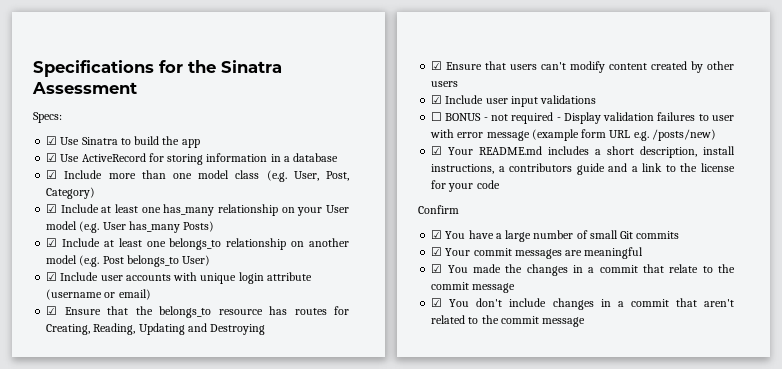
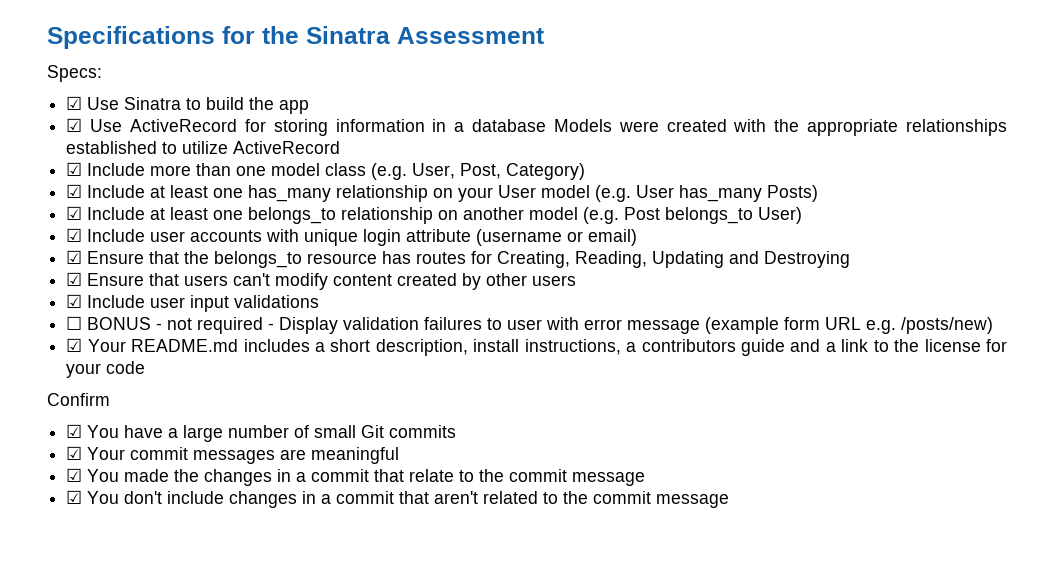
(339, 157) none -> [553,119,1008,136] [66,141,341,154] Models were created with the appropriate relationships established to utilize ActiveRecord

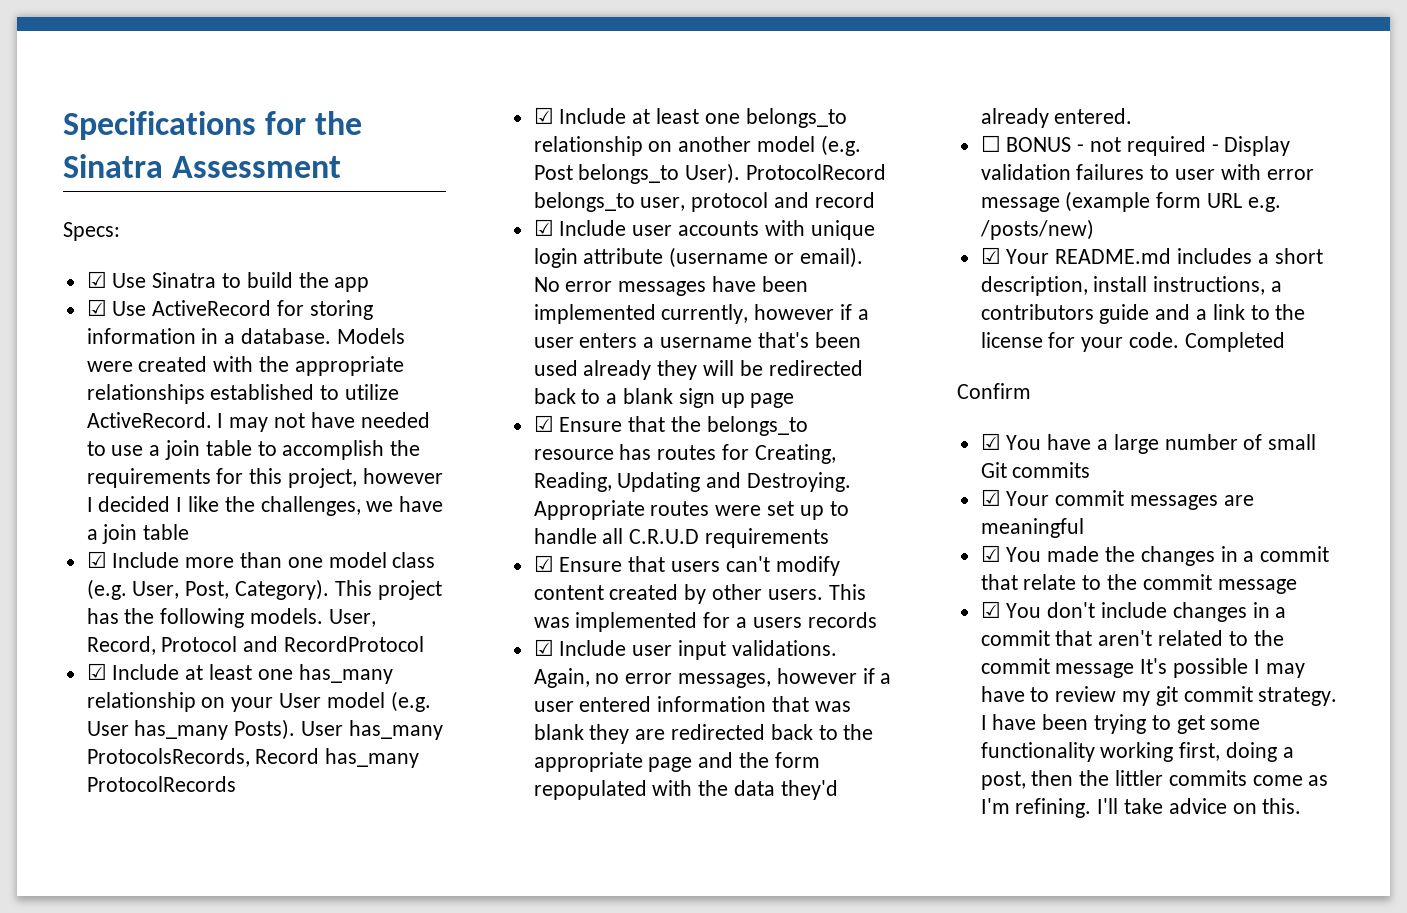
[472,119,547,132] database -> [241,328,332,344] database.
[233,141,341,154] ActiveRecord -> [86,412,430,432] [86,440,421,460] [86,468,443,488] [86,496,444,516] [86,524,190,544] ActiveRecord. I may not have needed to use a join table to accomplish the requirements for this project, however I decided I like the challenges, we have a join table
[506,163,586,180] Category) -> [235,579,442,600] [86,608,376,628] [86,636,425,655] Category). This project has the following models. User, Record, Protocol and RecordProtocol
[767,185,819,202] Posts) -> [234,719,443,740] [86,748,420,768] [86,776,236,792] Posts). User has_many ProtocolsRecords, Record has_many ProtocolRecords
[758,207,803,224] User) -> [685,163,887,184] [533,192,875,212] User). ProtocolRecord belongs_to user, protocol and record
[588,229,638,246] email) -> [799,247,863,268] [533,276,808,296] [533,304,869,324] [533,332,861,348] [533,360,863,380] [533,388,795,408] email). No error messages have been implemented currently, however if a user enters a username that's been used already they will be redirected back to a blank sign up page
[764,251,851,268] Destroying -> [747,472,852,492] [533,500,849,520] [533,528,830,548] Destroying. Appropriate routes were set up to handle all C.R.U.D requirements
[532,275,577,286] users -> [767,584,866,600] [533,612,877,632] users. This was implemented for a users records
[234,295,320,308] validations -> [731,640,837,656] [533,668,892,688] [533,696,851,712] [533,724,874,744] [533,752,820,772] [533,780,838,800] [980,108,1133,128] validations. Again, no error messages, however if a user entered information that was blank they are redirected back to the appropriate page and the form repopulated with the data they'd already entered.
[106,361,146,374] code -> [1129,332,1285,352] code. Completed
(730, 501) none -> [1140,658,1305,678] [980,686,1338,706] [980,714,1261,734] [980,742,1294,762] [980,770,1329,790] [980,798,1302,818] It's possible I may have to review my git commit strategy. I have been trying to get some functionality working first, doing a post, then the littler commits come as I'm refining. I'll take advice on this.

